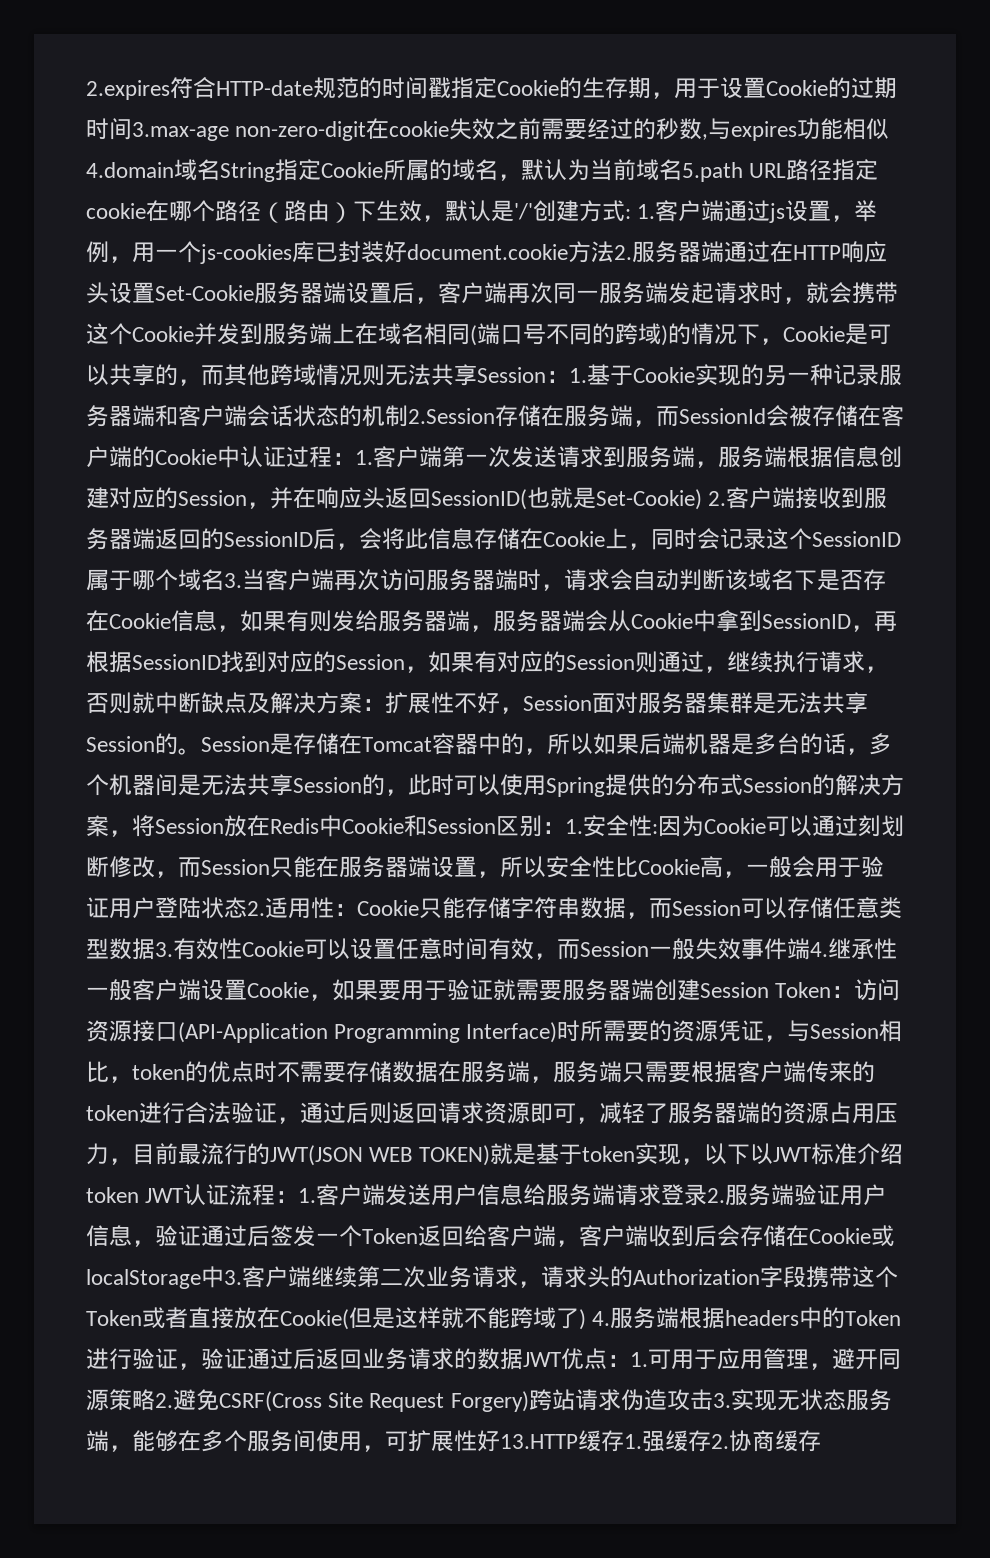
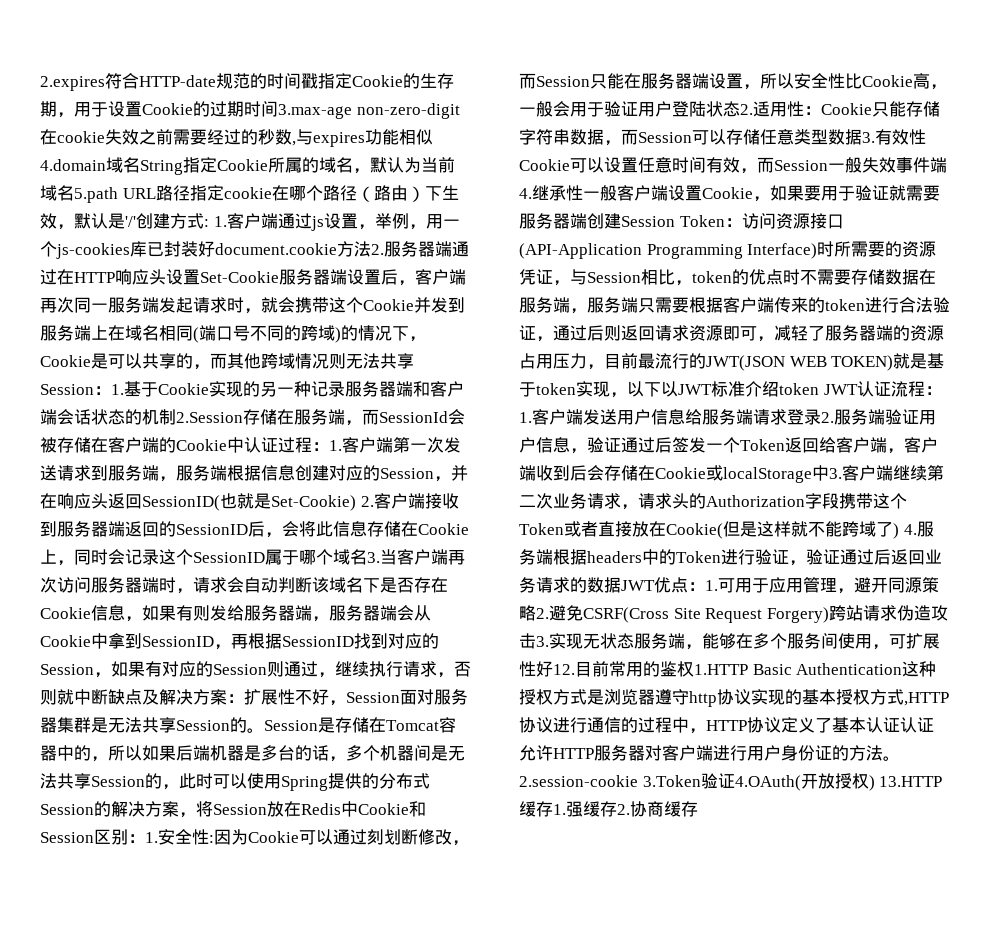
(500, 1441) none -> [553,661,937,677] [519,689,949,707] [519,717,934,734] [519,745,900,761] [519,773,875,791] 12.目前常用的鉴权1.HTTP Basic Authentication这种授权方式是浏览器遵守http协议实现的基本授权方式,HTTP协议进行通信的过程中，HTTP协议定义了基本认证认证允许HTTP服务器对客户端进行用户身份证的方法。2.session-cookie 3.Token验证4.OAuth(开放授权)

